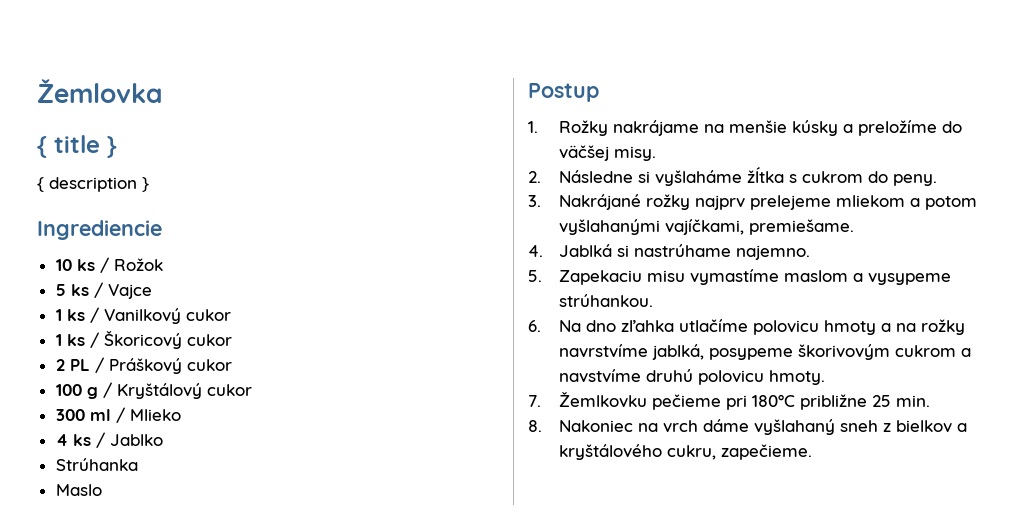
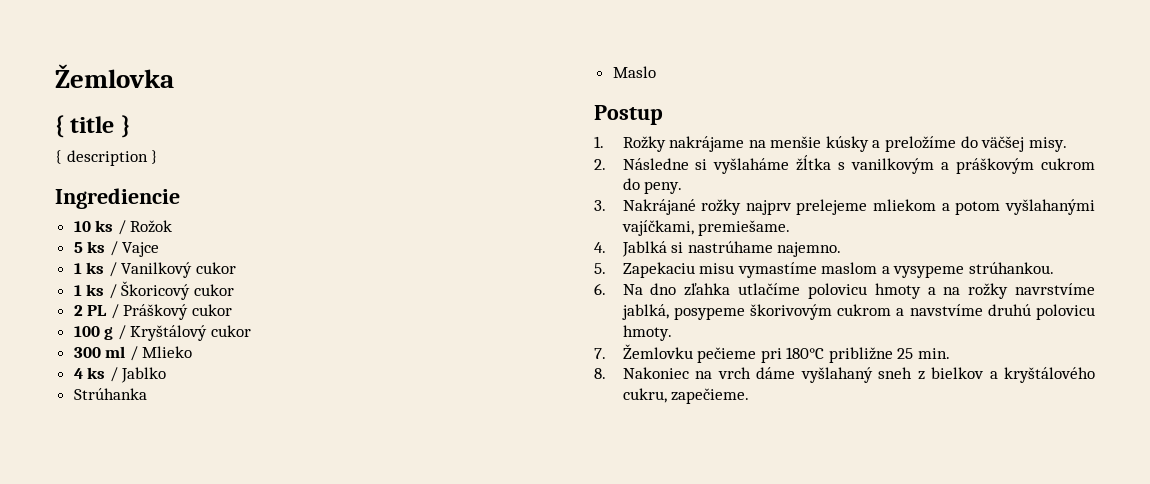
(797, 178) none -> [851,158,1035,174] vanilkovým a práškovým
[558,392,647,408] Žemlkovku -> [622,344,693,359] Žemlovku

